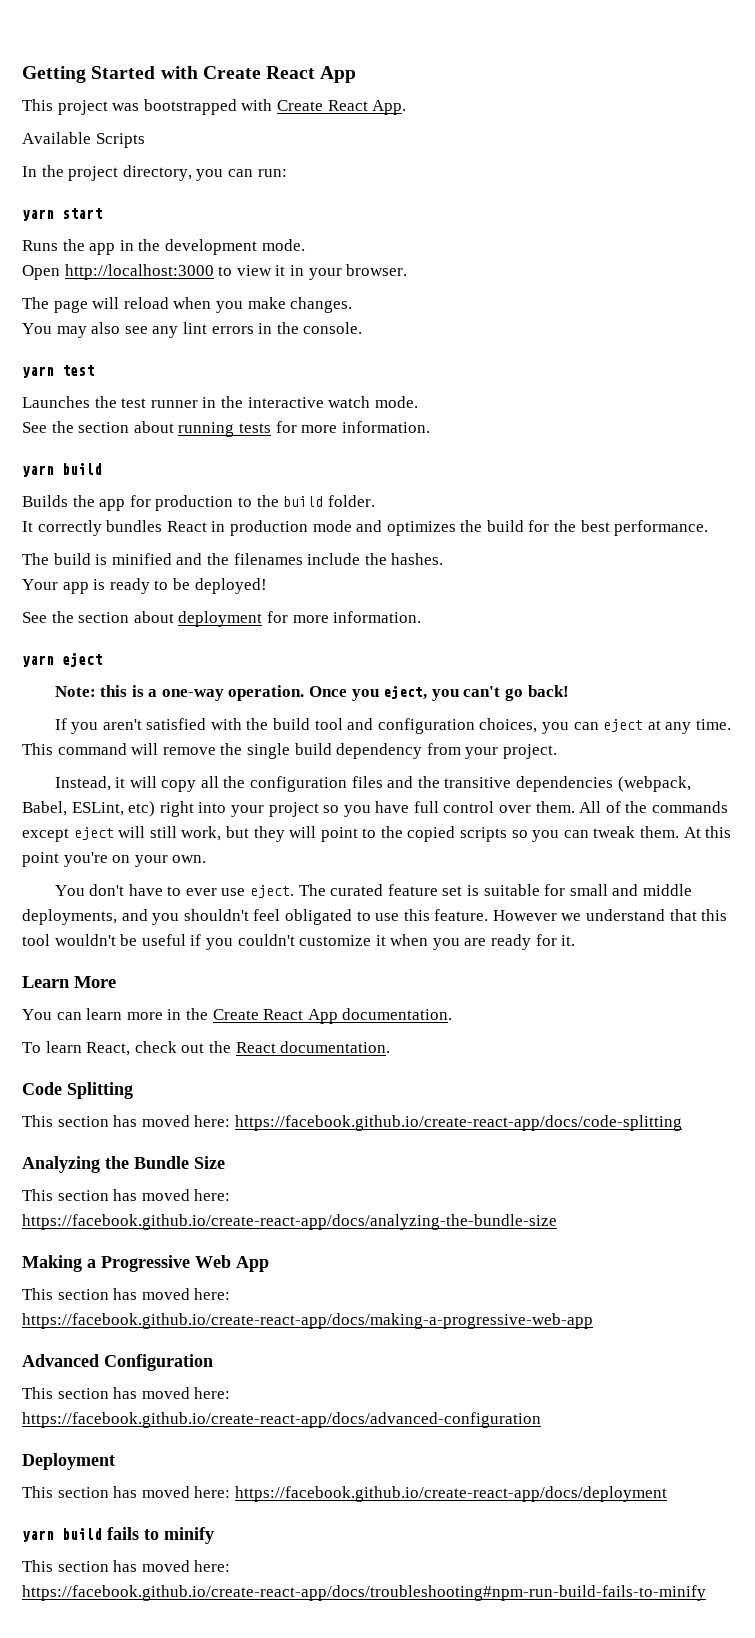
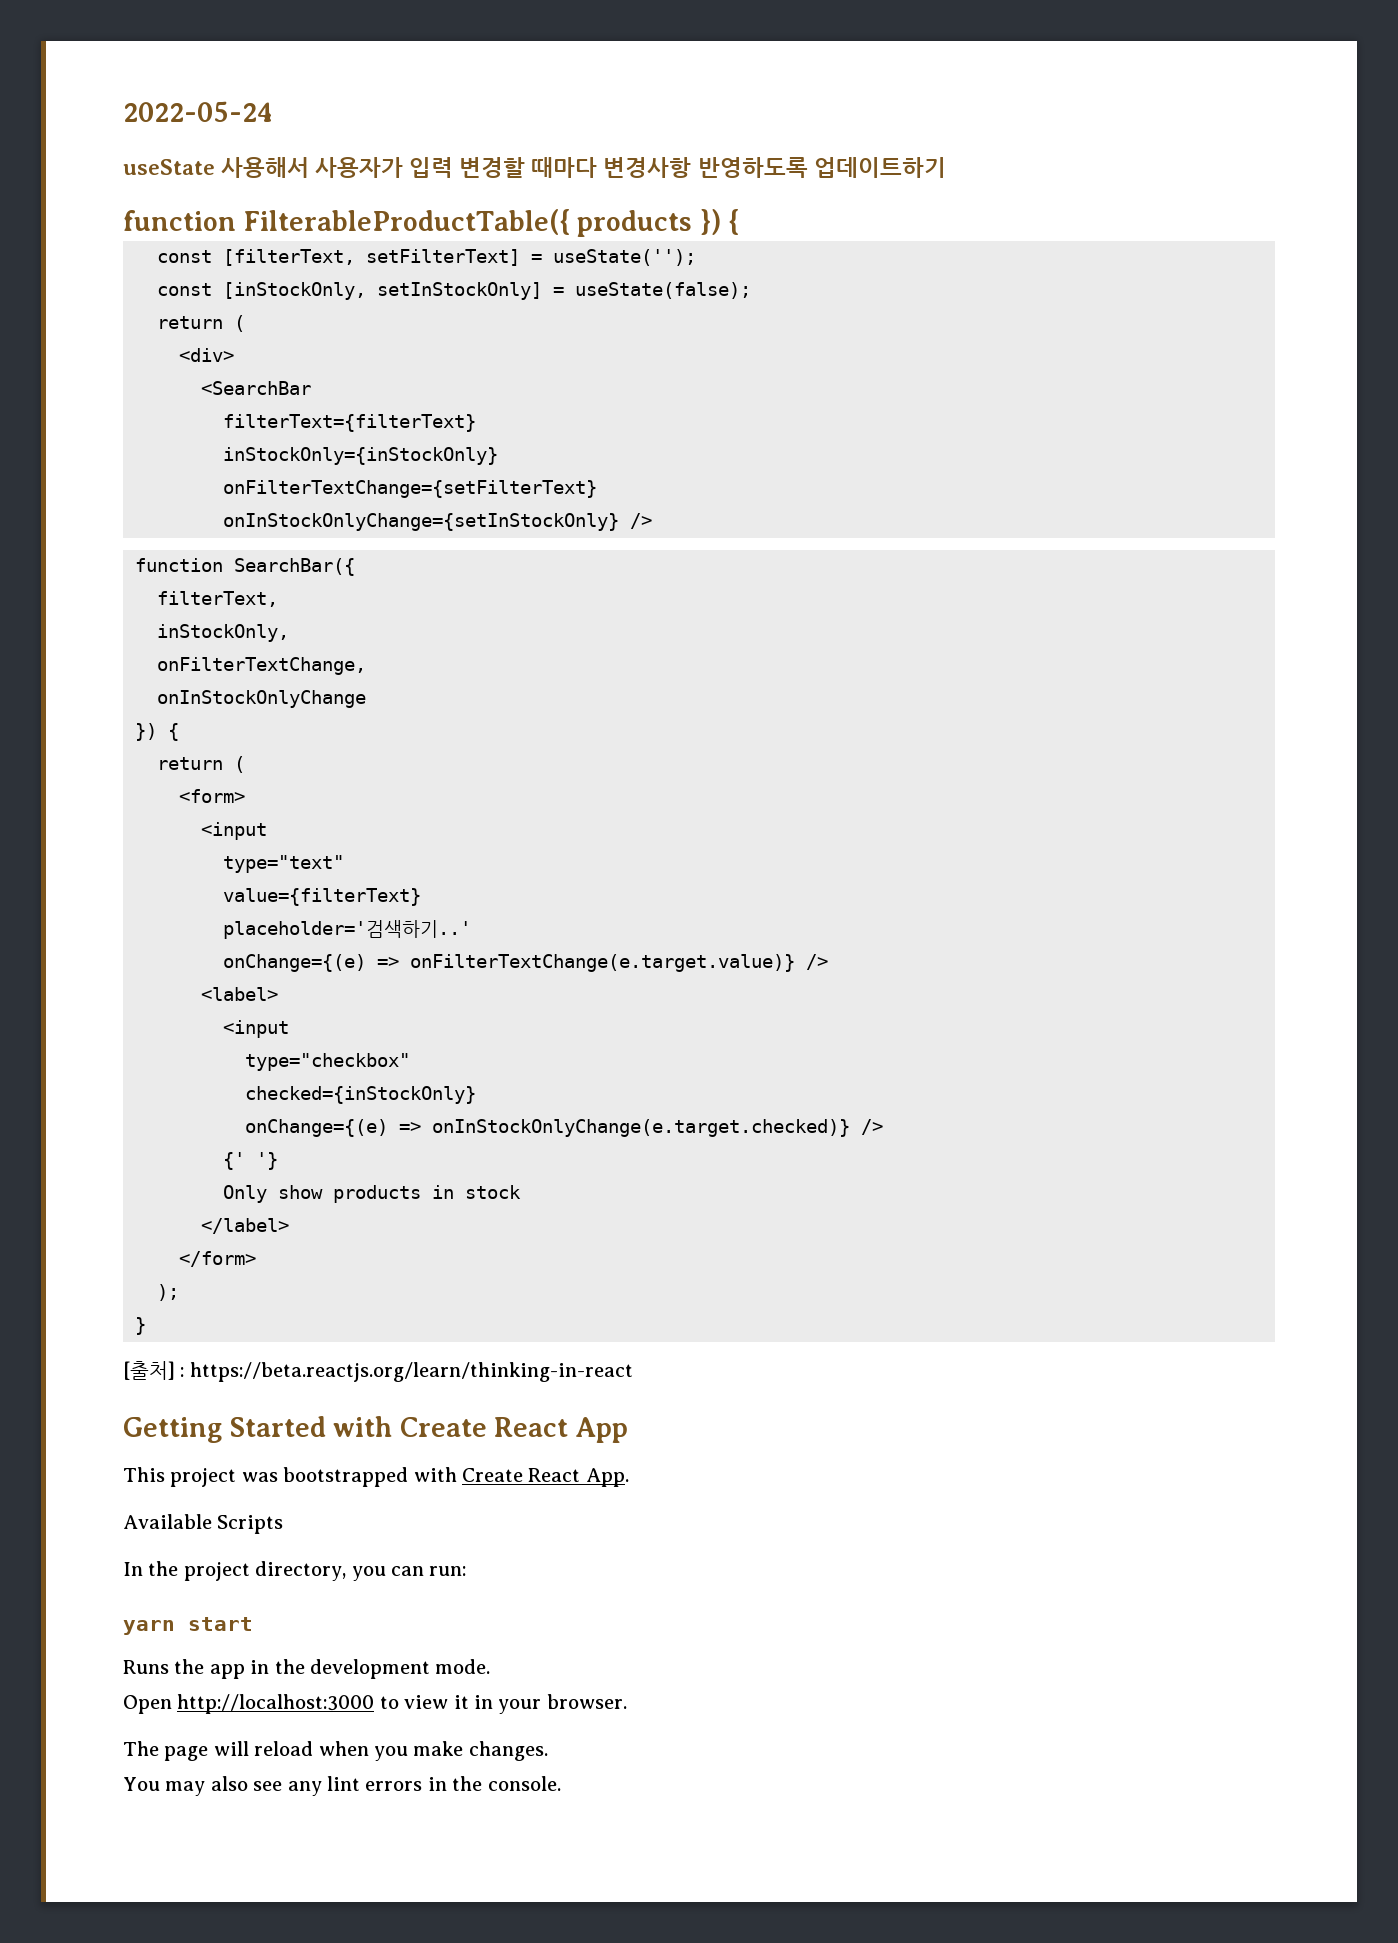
(22, 74) none -> [123,101,273,122] [123,157,946,178] [123,209,740,237] [157,249,696,266] [157,282,751,300] [157,315,245,332] [179,348,234,362] [201,381,311,395] [223,414,476,432] [223,447,498,465] [223,480,597,498] [223,513,652,531] [135,558,355,576] [157,591,278,607] [157,624,289,642] [157,657,366,675] [157,690,366,708] [135,723,179,741] [157,756,245,773] [179,789,245,803] [201,822,267,840] [223,855,344,873] [223,888,421,906] [223,920,471,939] [223,954,828,972] [201,987,278,1001] [223,1020,289,1038] [245,1053,410,1071] [245,1086,476,1104] [245,1119,883,1137] [223,1152,278,1170] [223,1185,521,1203] [201,1218,289,1234] [179,1251,256,1267] [157,1284,179,1301] [135,1317,146,1335] [123,1361,633,1382] 2022-05-24 // useState 사용해서 사용자가 입력 변경할 때마다 변경사항 반영하도록 업데이트하기 // function FilterableProductTable({ products }) { // const [filterText, setFilterText] = useState(''); // const [inStockOnly, setInStockOnly] = useState(false); // return ( // <div> // <SearchBar // filterText={filterText} // inStockOnly={inStockOnly} // onFilterTextChange={setFilterText} // onInStockOnlyChange={setInStockOnly} /> // function SearchBar({ // filterText, // inStockOnly, // onFilterTextChange, // onInStockOnlyChange // }) { // return ( // <form> // <input // type="text" // value={filterText} // placeholder='검색하기..' // onChange={(e) => onFilterTextChange(e.target.value)} /> // <label> // <input // type="checkbox" // checked={inStockOnly} // onChange={(e) => onInStockOnlyChange(e.target.checked)} /> // {' '} // Only show products in stock // </label> // </form> // ); // } // [출처] : https://beta.reactjs.org/learn/thinking-in-react //
[22,365,94,378] [22,396,418,408] [22,421,430,437] [22,463,102,477] [22,495,375,511] [22,520,709,536] [22,553,444,565] [22,578,267,594] [22,611,422,627] [22,652,102,667] [54,685,569,701] [54,718,731,734] [22,743,557,759] [54,776,691,792] [22,801,729,817] [22,826,732,842] [22,852,207,867] [54,884,692,898] [22,909,728,925] [22,934,576,950] [22,976,116,988] [22,1008,453,1024] [22,1041,391,1056] [22,1082,133,1099] [22,1115,682,1131] [22,1156,225,1173] [22,1189,231,1201] [22,1214,557,1230] [22,1255,269,1272] [22,1288,231,1300] [22,1313,593,1329] [22,1354,213,1371] [22,1387,231,1399] [22,1412,541,1428] [22,1453,115,1470] [22,1486,667,1502] [22,1527,214,1544] [22,1560,231,1572] [22,1585,706,1601] // yarn test // Launches the test runner in the interactive watch mode. // See the section about running tests for more information. // yarn build // Builds the app for production to the build folder. // It correctly bundles React in production mode and optimizes the build for the best performance. // The build is minified and the filenames include the hashes. // Your app is ready to be deployed! // See the section about deployment for more information. // yarn eject // Note: this is a one-way operation. Once you eject, you can't go back! // If you aren't satisfied with the build tool and configuration choices, you can eject at any time. This command will remove the single build dependency from your project. // Instead, it will copy all the configuration files and the transitive dependencies (webpack, Babel, ESLint, etc) right into your project so you have full control over them. All of the commands except eject will still work, but they will point to the copied scripts so you can tweak them. At this point you're on your own. // You don't have to ever use eject. The curated feature set is suitable for small and middle deployments, and you shouldn't feel obligated to use this feature. However we understand that this tool wouldn't be useful if you couldn't customize it when you are ready for it. // Learn More // You can learn more in the Create React App documentation. // To learn React, check out the React documentation. // Code Splitting // This section has moved here: https://facebook.github.io/create-react-app/docs/code-splitting // Analyzing the Bundle Size // This section has moved here: https://facebook.github.io/create-react-app/docs/analyzing-the-bundle-size // Making a Progressive Web App // This section has moved here: https://facebook.github.io/create-react-app/docs/making-a-progressive-web-app // Advanced Configuration // This section has moved here: https://facebook.github.io/create-react-app/docs/advanced-configuration // Deployment // This section has moved here: https://facebook.github.io/create-react-app/docs/deployment // yarn build fails to minify // This section has moved here: https://facebook.github.io/create-react-app/docs/troubleshooting#npm-run-build-fails-to-minify -> (561, 1783) none

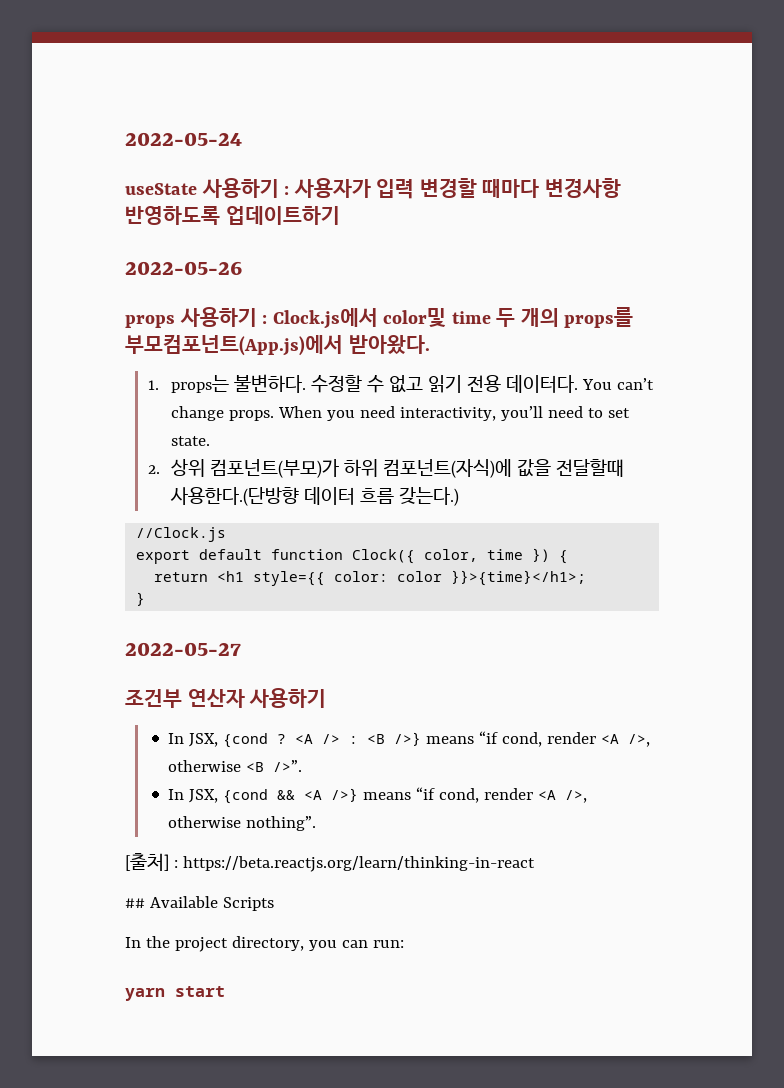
[221,157,310,178] 사용해서 -> [201,178,290,198] 사용하기 :
[123,209,740,237] [157,249,696,266] [157,282,751,300] [157,315,245,332] [179,348,234,362] [201,381,311,395] [223,414,476,432] [223,447,498,465] [223,480,597,498] [223,513,652,531] [135,558,355,576] [157,591,278,607] [157,624,289,642] [157,657,366,675] [157,690,366,708] [135,723,179,741] [157,756,245,773] [179,789,245,803] [201,822,267,840] [223,855,344,873] [223,888,421,906] [223,920,471,939] [223,954,828,972] [201,987,278,1001] [223,1020,289,1038] [245,1053,410,1071] [245,1086,476,1104] [245,1119,883,1137] [223,1152,278,1170] [223,1185,521,1203] [201,1218,289,1234] [179,1251,256,1267] [157,1284,179,1301] [135,1317,146,1335] [123,1361,633,1382] [123,1416,628,1443] [123,1467,629,1487] function FilterableProductTable({ products }) { // const [filterText, setFilterText] = useState(''); // const [inStockOnly, setInStockOnly] = useState(false); // return ( // <div> // <SearchBar // filterText={filterText} // inStockOnly={inStockOnly} // onFilterTextChange={setFilterText} // onInStockOnlyChange={setInStockOnly} /> // function SearchBar({ // filterText, // inStockOnly, // onFilterTextChange, // onInStockOnlyChange // }) { // return ( // <form> // <input // type="text" // value={filterText} // placeholder='검색하기..' // onChange={(e) => onFilterTextChange(e.target.value)} /> // <label> // <input // type="checkbox" // checked={inStockOnly} // onChange={(e) => onInStockOnlyChange(e.target.checked)} /> // {' '} // Only show products in stock // </label> // </form> // ); // } // [출처] : https://beta.reactjs.org/learn/thinking-in-react // Getting Started with Create React App // This project was bootstrapped with Create React App. // -> [125,261,242,275] [125,307,634,329] [125,334,430,356] [147,374,654,393] [170,406,630,421] [170,436,210,446] [147,459,624,478] [169,487,459,506] [136,527,227,542] [136,548,569,564] [154,570,587,586] [136,592,146,606] [125,642,241,656] [125,688,327,708] [168,731,651,748] [168,760,303,772] [168,787,588,804] [168,816,317,831] [125,853,535,872] [125,898,145,908] 2022-05-26 // props 사용하기 : Clock.js에서 color및 time 두 개의 props를 부모컴포넌트(App.js)에서 받아왔다. // 1. props는 불변하다. 수정할 수 없고 읽기 전용 데이터다. You can’t change props. When you need interactivity, you’ll need to set state. // 2. 상위 컴포넌트(부모)가 하위 컴포넌트(자식)에 값을 전달할때 사용한다.(단방향 데이터 흐름 갖는다.) // //Clock.js // export default function Clock({ color, time }) { // return <h1 style={{ color: color }}>{time}</h1>; // } // 2022-05-27 // 조건부 연산자 사용하기 // In JSX, {cond ? <A /> : <B />} means “if cond, render <A />, otherwise <B />”. // In JSX, {cond && <A />} means “if cond, render <A />, otherwise nothing”. // [출처] : https://beta.reactjs.org/learn/thinking-in-react // ##
[123,1659,491,1679] [123,1694,627,1714] [123,1741,548,1761] [123,1776,561,1796] // Runs the app in the development mode. // Open http://localhost:3000 to view it in your browser. // The page will reload when you make changes. // You may also see any lint errors in the console. -> (225, 991) none

